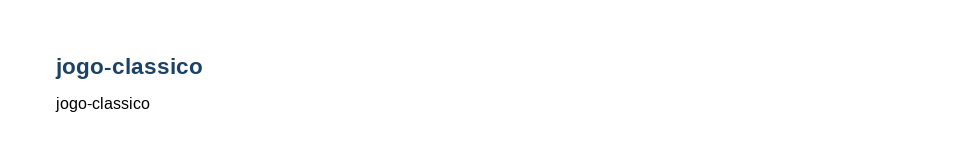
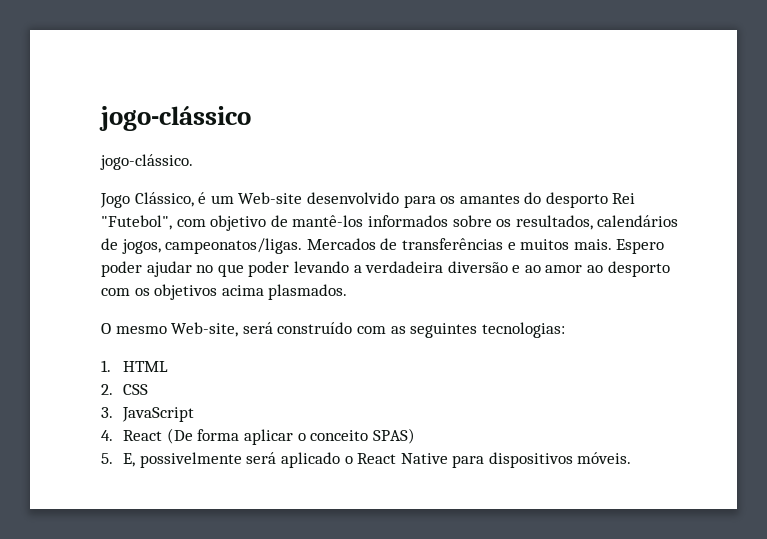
[55,58,203,79] [55,97,150,112] jogo-classico // jogo-classico -> [99,106,251,131] [100,154,193,170] [100,192,636,208] [101,215,679,231] [101,238,665,254] [101,261,670,277] [101,284,348,300] [101,322,565,338] [101,360,169,372] [101,384,149,395] [101,407,195,422] [101,428,415,445] [101,452,632,468] jogo-clássico // jogo-clássico. // Jogo Clássico, é um Web-site desenvolvido para os amantes do desporto Rei "Futebol", com objetivo de mantê-los informados sobre os resultados, calendários de jogos, campeonatos/ligas. Mercados de transferências e muitos mais. Espero poder ajudar no que poder levando a verdadeira diversão e ao amor ao desporto com os objetivos acima plasmados. // O mesmo Web-site, será construído com as seguintes tecnologias: // 1. HTML // 2. CSS // 3. JavaScript // 4. React (De forma aplicar o conceito SPAS) // 5. E, possivelmente será aplicado o React Native para dispositivos móveis.

